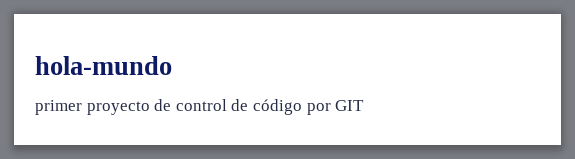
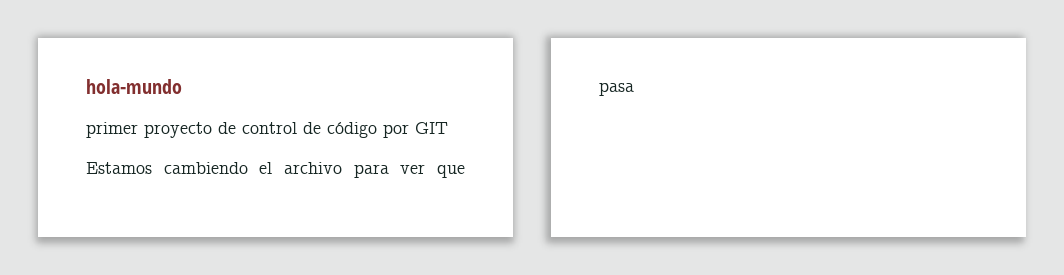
(365, 105) none -> [86,162,466,178] [599,82,634,96] // Estamos cambiendo el archivo para ver que pasa

